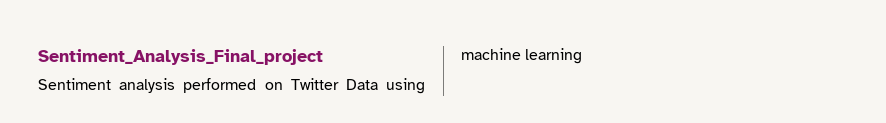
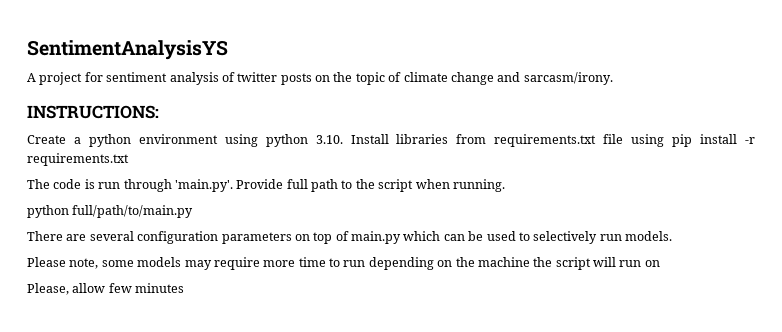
[38,49,323,65] [38,78,425,94] [461,48,583,64] Sentiment_Analysis_Final_project // Sentiment analysis performed on Twitter Data using machine learning -> [27,40,228,60] [27,72,613,85] [27,105,159,119] [27,134,755,147] [27,153,129,166] [27,179,505,192] [27,205,194,218] [27,231,672,244] [27,257,660,270] [27,283,185,295] SentimentAnalysisYS // A project for sentiment analysis of twitter posts on the topic of climate change and sarcasm/irony. // INSTRUCTIONS: // Create a python environment using python 3.10. Install libraries from requirements.txt file using pip install -r requirements.txt // The code is run through 'main.py'. Provide full path to the script when running. // python full/path/to/main.py // There are several configuration parameters on top of main.py which can be used to selectively run models. // Please note, some models may require more time to run depending on the machine the script will run on // Please, allow few minutes

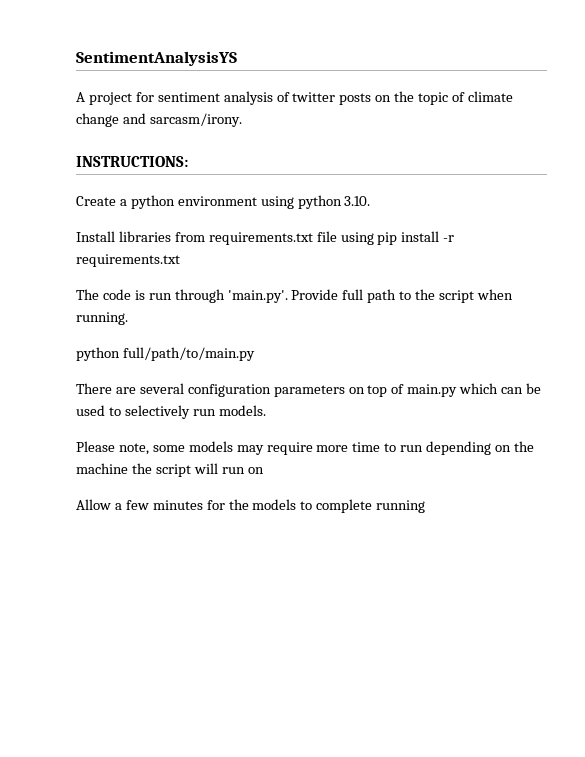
(343, 139) none -> (371, 201) //
[27,283,185,295] Please, allow few minutes -> [76,499,426,513] Allow a few minutes for the models to complete running

